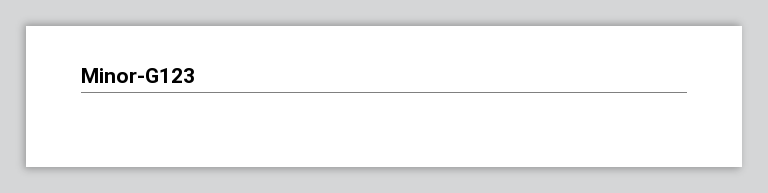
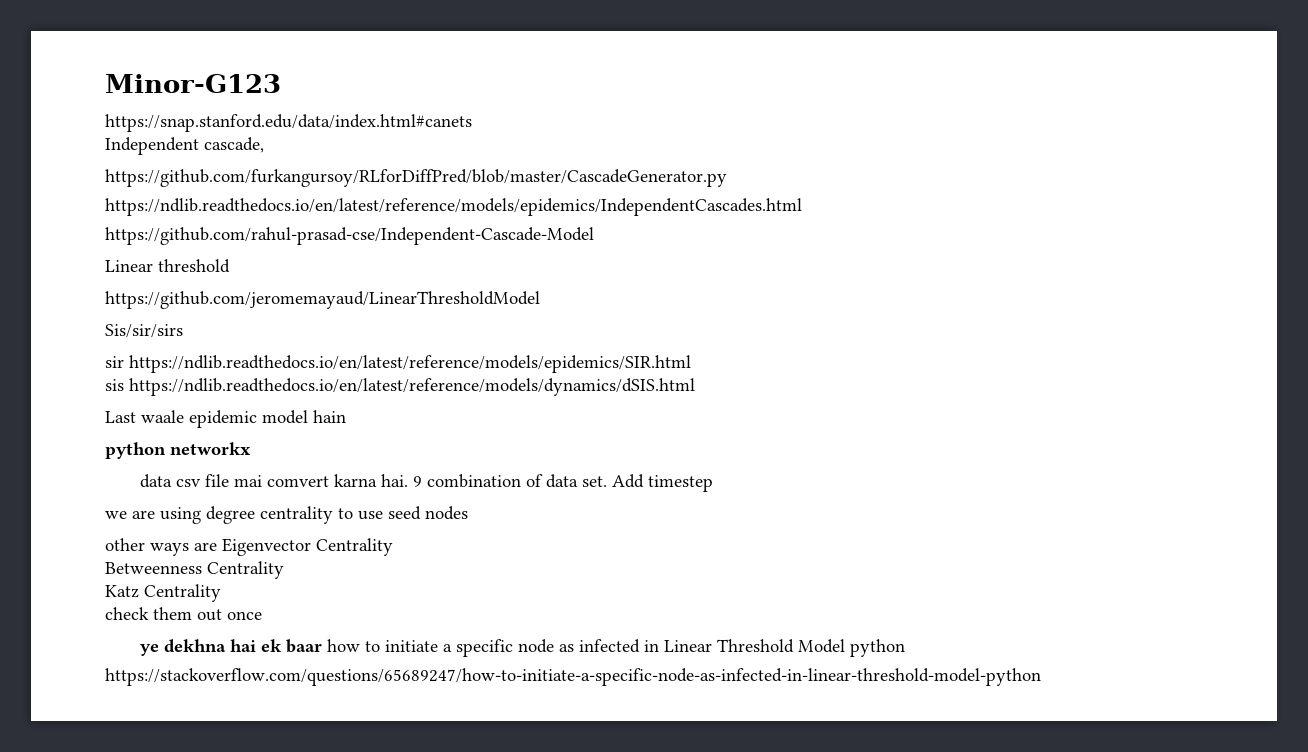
(195, 75) none -> [105,114,472,132] [105,137,264,155] [105,169,727,187] [105,198,802,216] [105,227,594,245] [105,259,230,273] [105,291,540,309] [105,324,183,338] [105,355,691,373] [105,378,695,396] [105,410,346,428] [105,442,251,459] [140,474,714,492] [105,506,468,524] [105,538,393,556] [105,561,284,579] [105,584,221,602] [105,607,262,621] [140,639,906,657] [105,668,1041,686] // https://snap.stanford.edu/data/index.html#canets // Independent cascade, // https://github.com/furkangursoy/RLforDiffPred/blob/master/CascadeGenerator.py // https://ndlib.readthedocs.io/en/latest/reference/models/epidemics/IndependentCascades.html // https://github.com/rahul-prasad-cse/Independent-Cascade-Model // Linear threshold // https://github.com/jeromemayaud/LinearThresholdModel // Sis/sir/sirs // sir https://ndlib.readthedocs.io/en/latest/reference/models/epidemics/SIR.html // sis https://ndlib.readthedocs.io/en/latest/reference/models/dynamics/dSIS.html // Last waale epidemic model hain // python networkx // data csv file mai comvert karna hai. 9 combination of data set. Add timestep // we are using degree centrality to use seed nodes // other ways are Eigenvector Centrality // Betweenness Centrality // Katz Centrality // check them out once // ye dekhna hai ek baar how to initiate a specific node as infected in Linear Threshold Model python // https://stackoverflow.com/questions/65689247/how-to-initiate-a-specific-node-as-infected-in-linear-threshold-model-python

